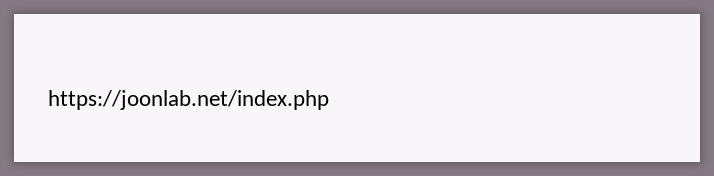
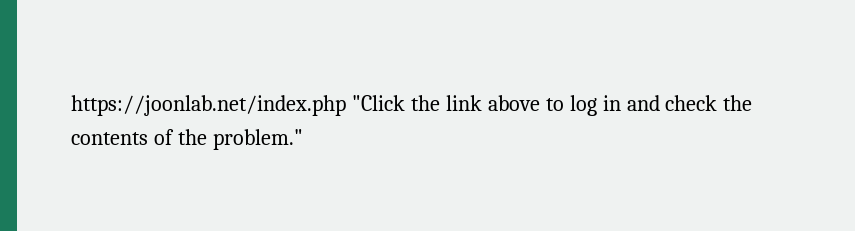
(329, 100) none -> [351,95,753,116] [71,129,303,150] "Click the link above to log in and check the contents of the problem."

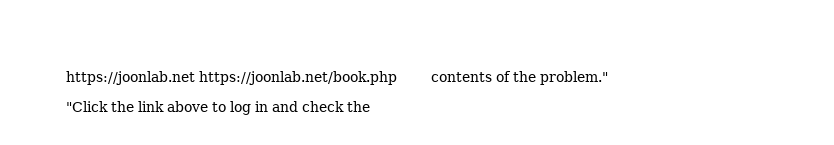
[71,95,346,116] https://joonlab.net/index.php -> [66,71,397,85] https://joonlab.net https://joonlab.net/book.php //

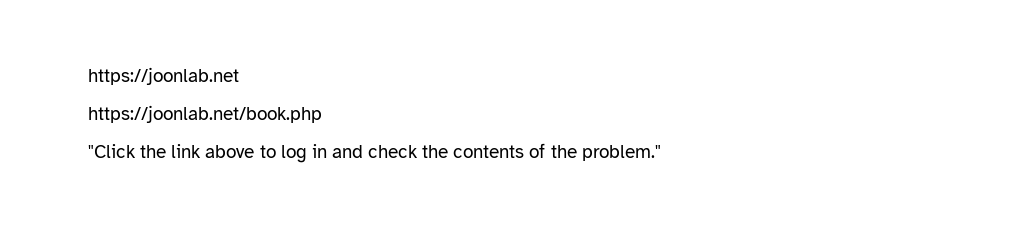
(195, 78) none -> (239, 76) //

